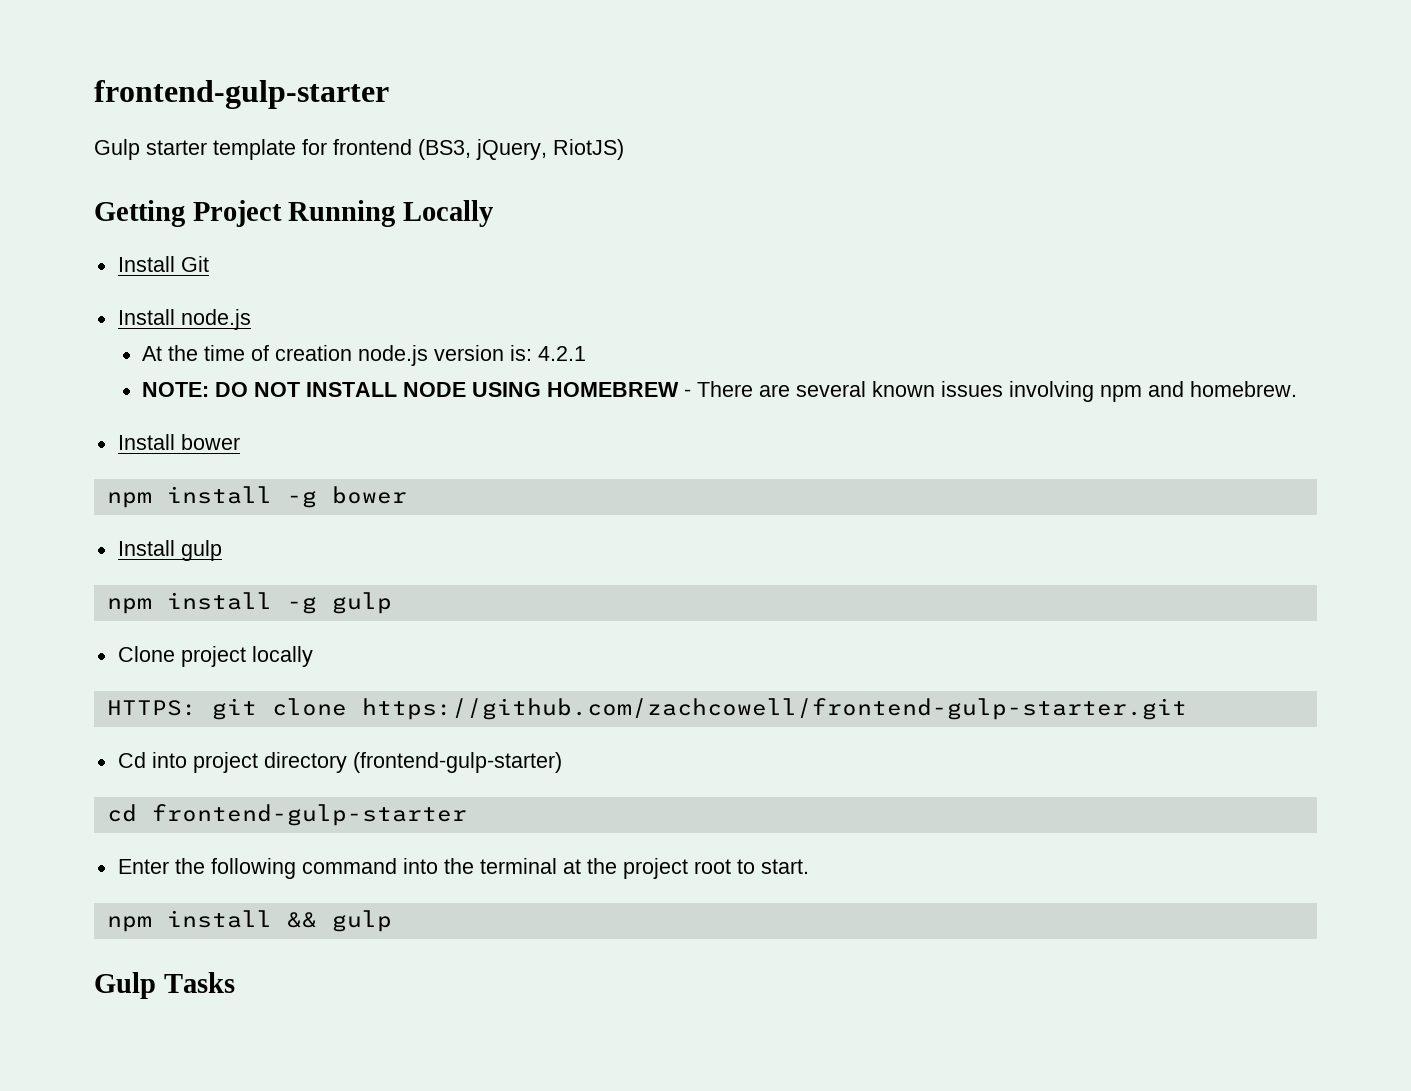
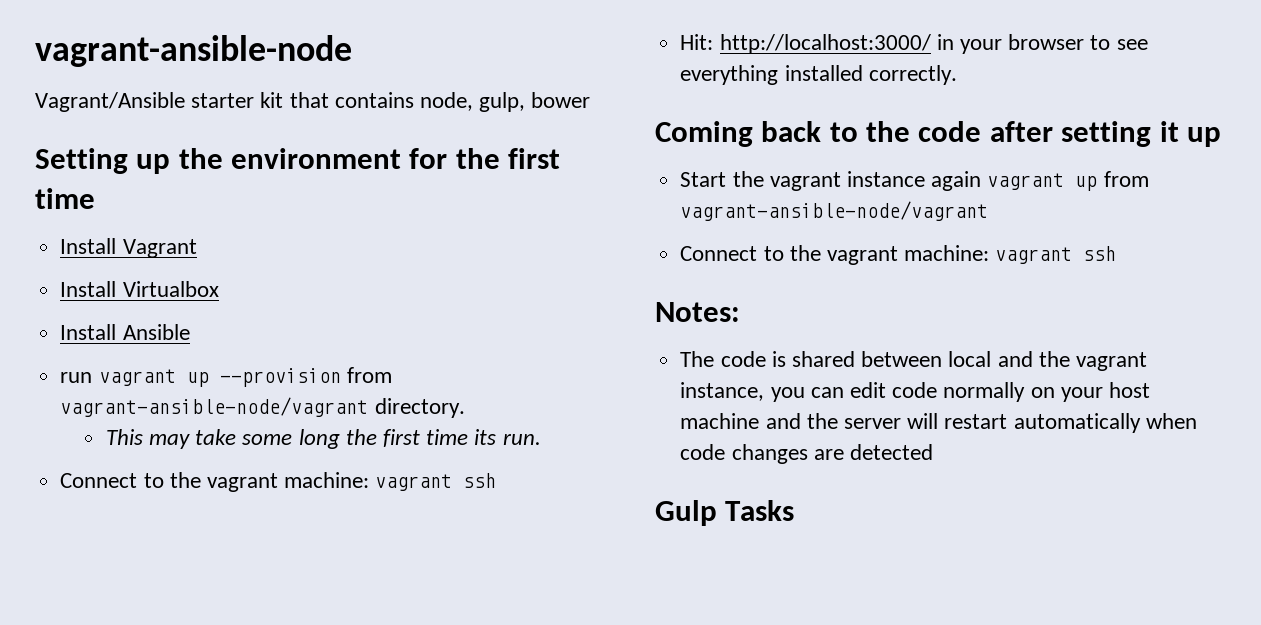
[94,80,389,109] [94,139,624,160] [94,200,494,227] [117,256,209,272] [117,309,251,330] [142,345,587,366] [142,381,1298,402] [117,434,240,450] [106,486,407,508] [117,540,222,561] [106,592,392,614] [117,646,313,667] [106,698,1187,720] [117,752,562,773] [106,804,467,826] [117,858,809,879] [106,910,392,932] frontend-gulp-starter // Gulp starter template for frontend (BS3, jQuery, RiotJS) // Getting Project Running Locally // Install Git // Install node.js // At the time of creation node.js version is: 4.2.1 // NOTE: DO NOT INSTALL NODE USING HOMEBREW - There are several known issues involving npm and homebrew. // Install bower // npm install -g bower // Install gulp // npm install -g gulp // Clone project locally // HTTPS: git clone https://github.com/zachcowell/frontend-gulp-starter.git // Cd into project directory (frontend-gulp-starter) // cd frontend-gulp-starter // Enter the following command into the terminal at the project root to start. // npm install && gulp -> [35,35,352,67] [35,92,591,112] [35,148,561,174] [35,188,95,209] [60,238,197,258] [60,281,219,297] [60,324,190,340] [60,367,392,387] [60,397,465,418] [105,429,541,449] [60,472,497,492] [680,34,1148,54] [680,65,957,85] [655,121,1221,147] [680,171,1149,191] [680,201,989,221] [680,245,1117,265] [655,302,740,322] [680,351,1147,371] [680,382,1150,402] [680,413,1197,433] [680,444,933,464] vagrant-ansible-node // Vagrant/Ansible starter kit that contains node, gulp, bower // Setting up the environment for the first time // Install Vagrant // Install Virtualbox // Install Ansible // run vagrant up --provision from vagrant-ansible-node/vagrant directory. // This may take some long the first time its run. // Connect to the vagrant machine: vagrant ssh // Hit: http://localhost:3000/ in your browser to see everything installed correctly. // Coming back to the code after setting it up // Start the vagrant instance again vagrant up from vagrant-ansible-node/vagrant // Connect to the vagrant machine: vagrant ssh // Notes: // The code is shared between local and the vagrant instance, you can edit code normally on your host machine and the server will restart automatically when code changes are detected

